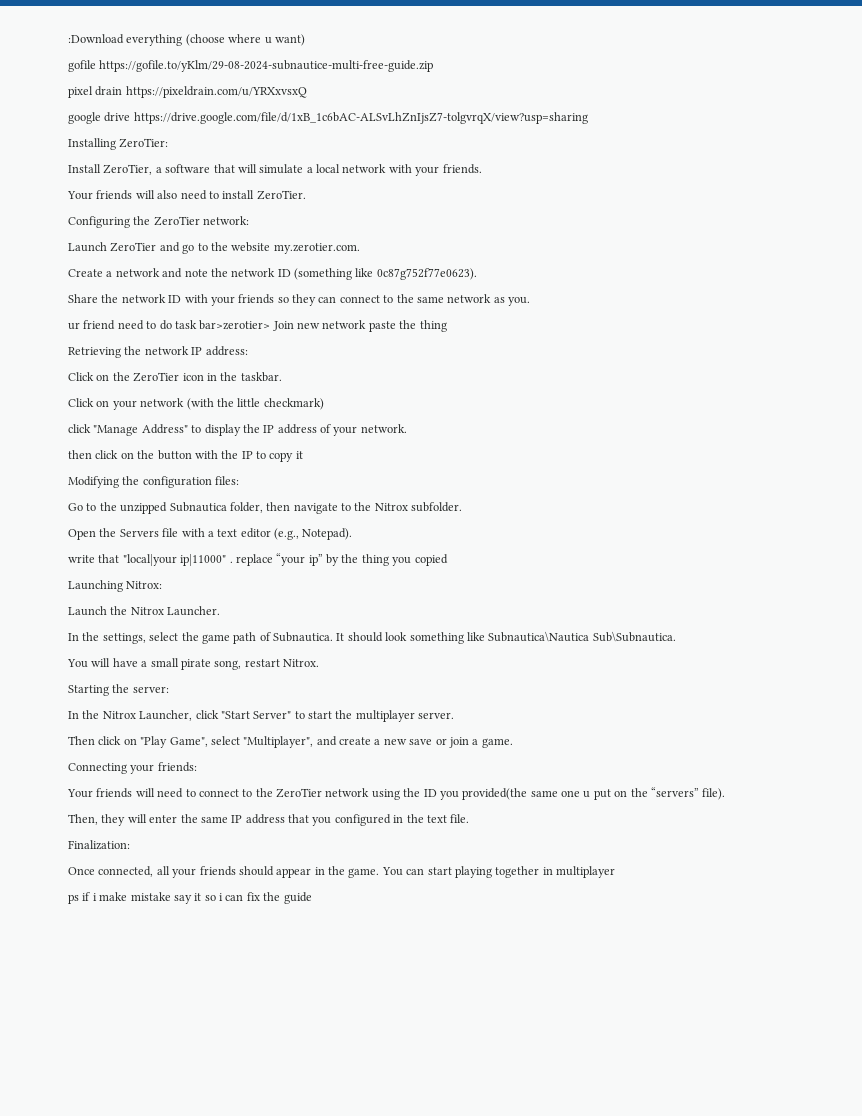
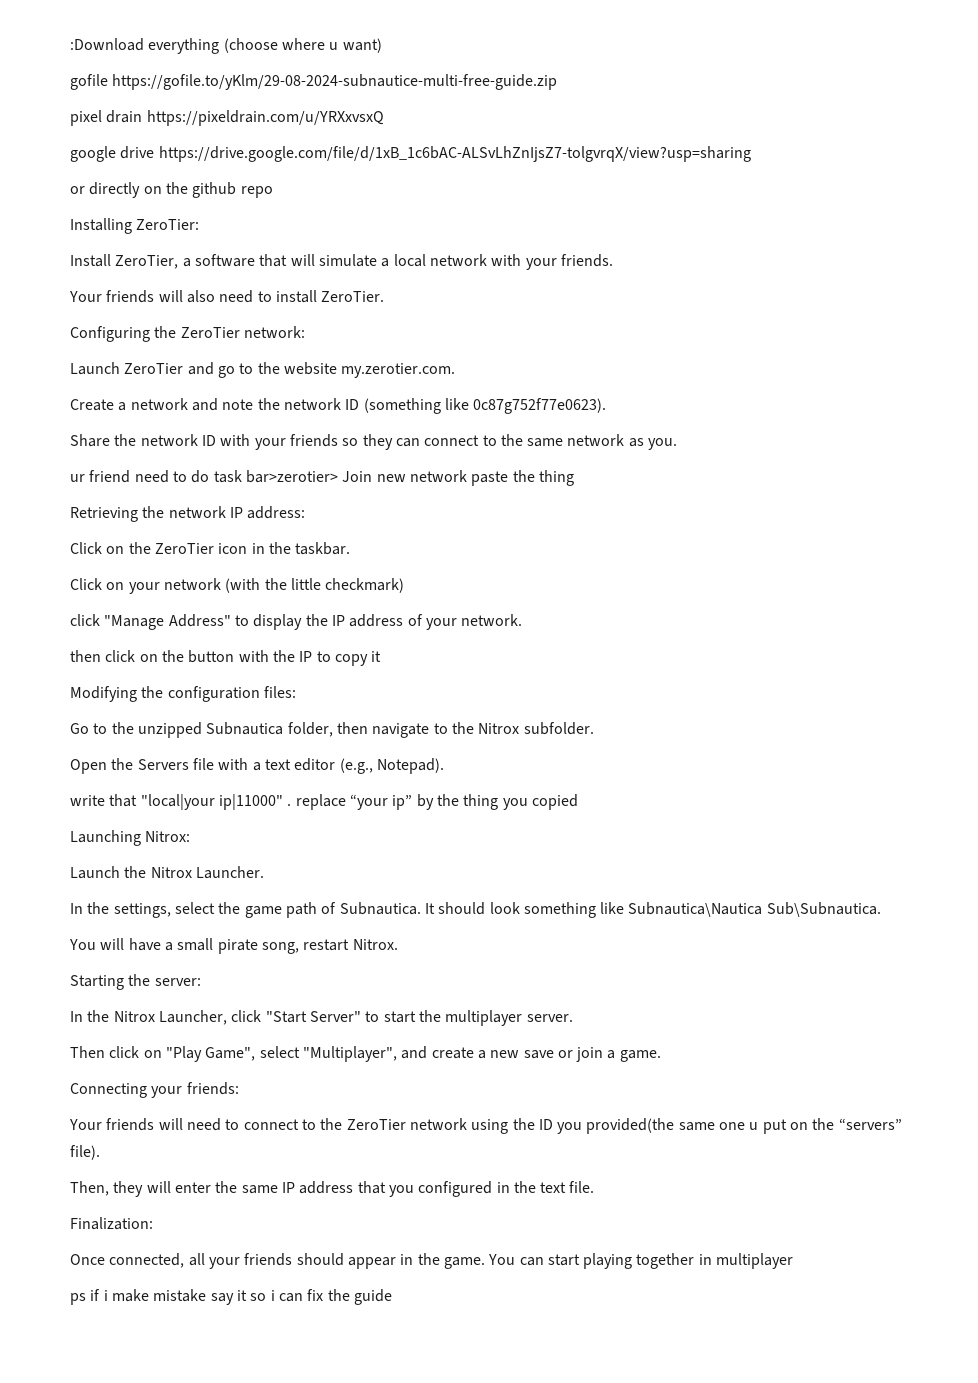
(588, 118) none -> [70,182,273,198] // or directly on the github repo

